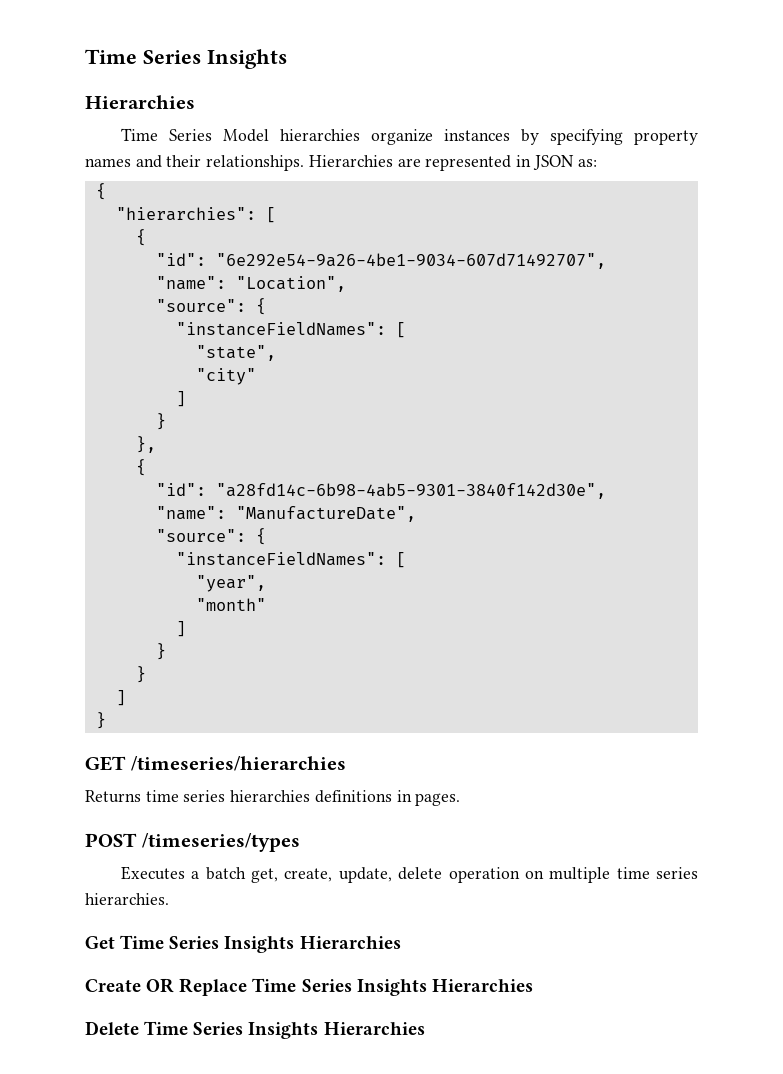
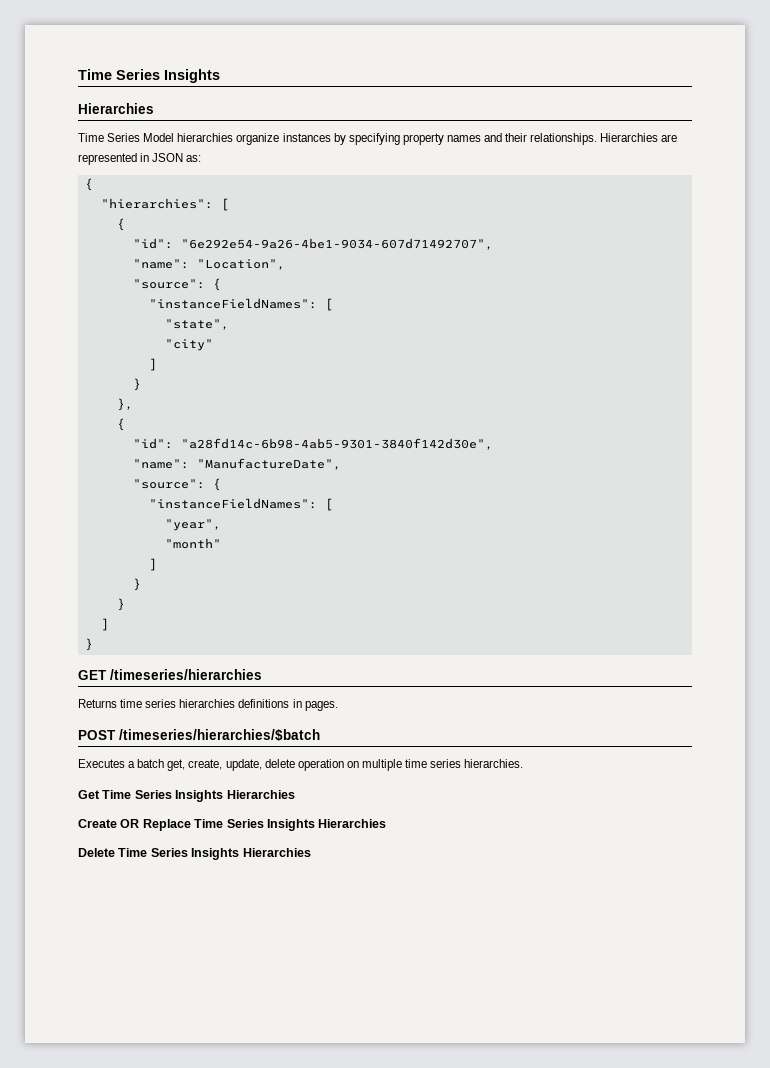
[141,833,300,852] /timeseries/types -> [119,729,320,741] /timeseries/hierarchies/$batch

